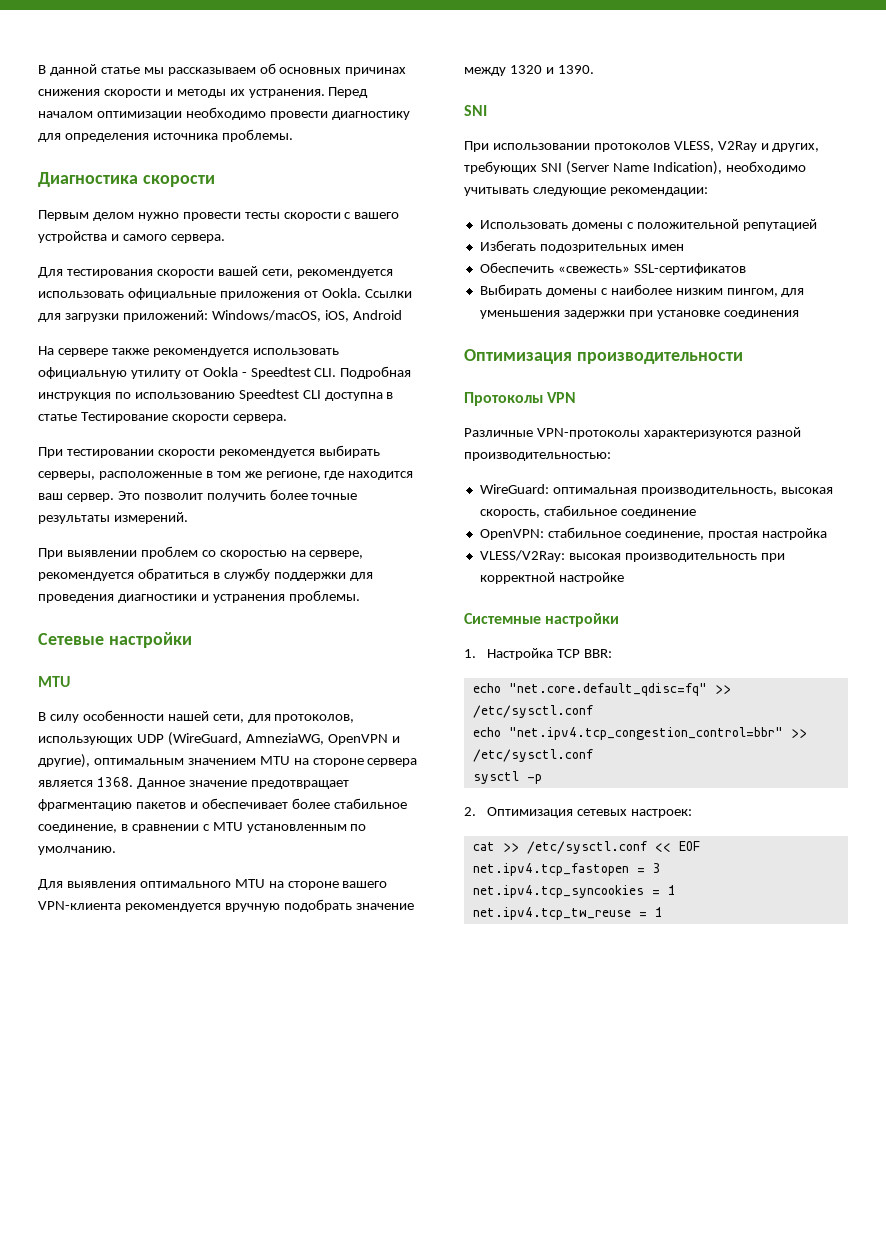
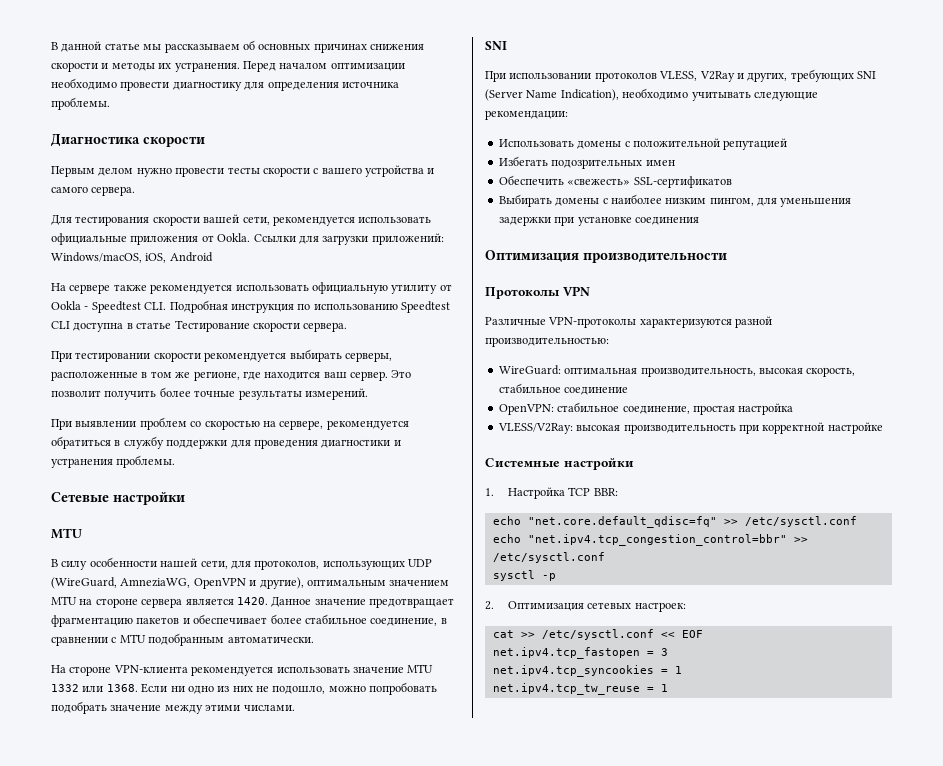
[96,777,133,787] 1368. -> [236,597,268,605] 1420.
[246,824,367,833] [38,846,116,855] [38,879,388,890] [38,899,414,912] [464,65,594,76] установленным по умолчанию. // Для выявления оптимального MTU на стороне вашего VPN-клиента рекомендуется вручную подобрать значение между 1320 и 1390. -> [148,633,314,646] [51,664,434,676] [51,682,438,695] [51,701,295,714] подобранным автоматически. // На стороне VPN-клиента рекомендуется использовать значение MTU 1332 или 1368. Если ни одно из них не подошло, можно попробовать подобрать значение между этими числами.

